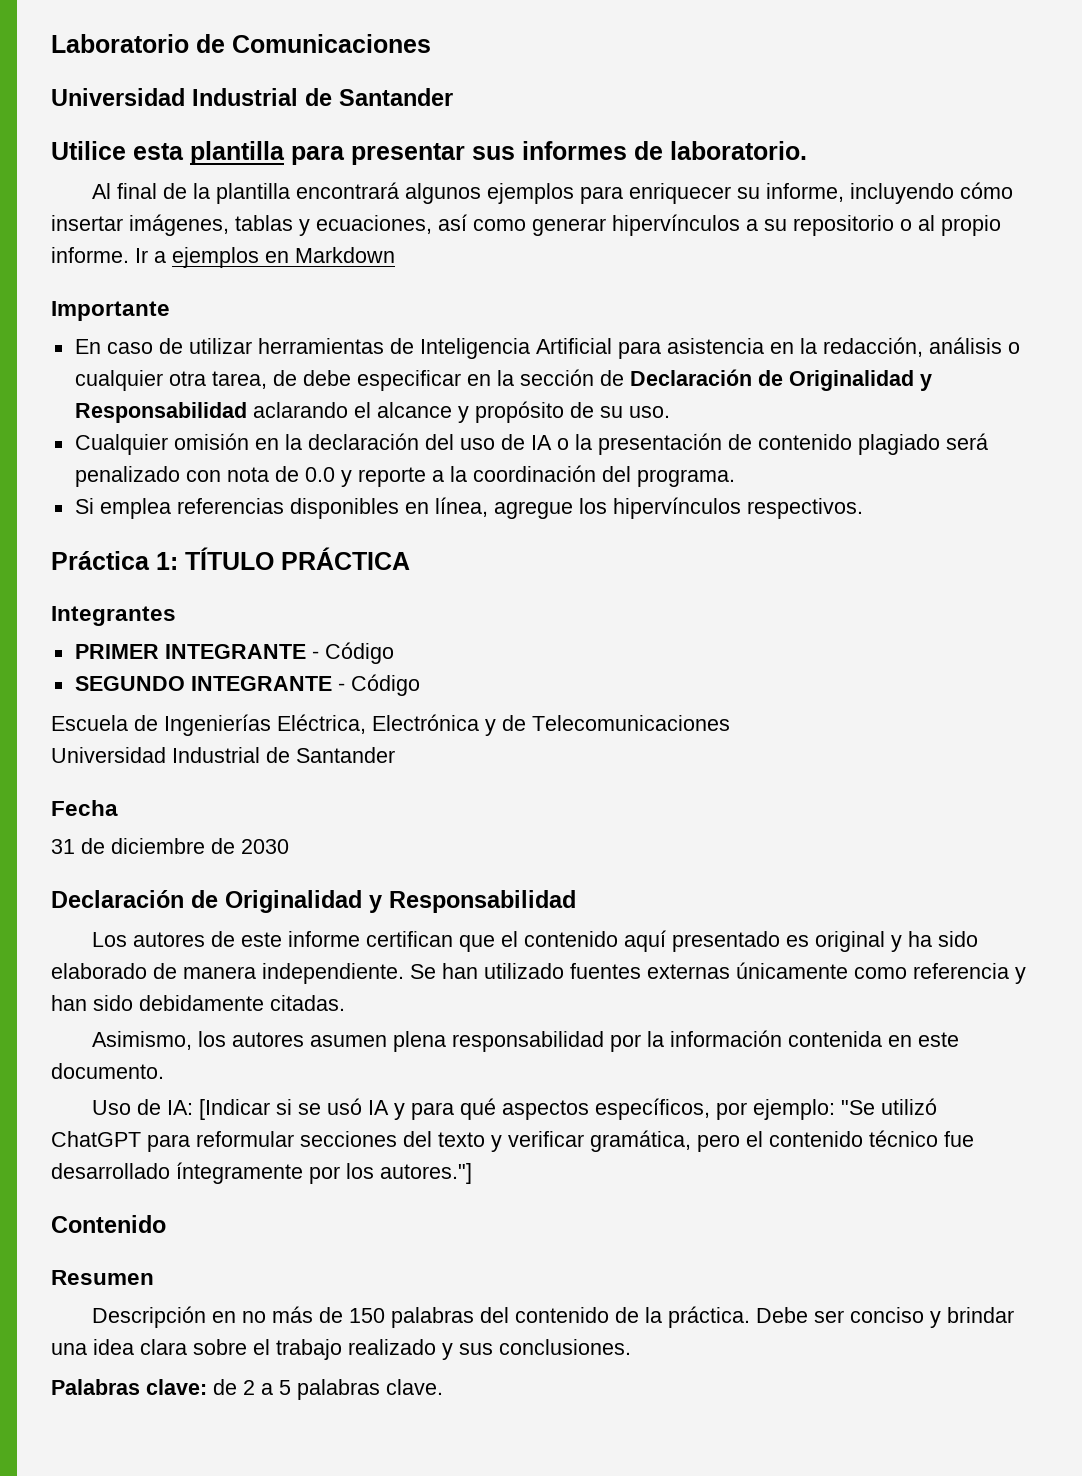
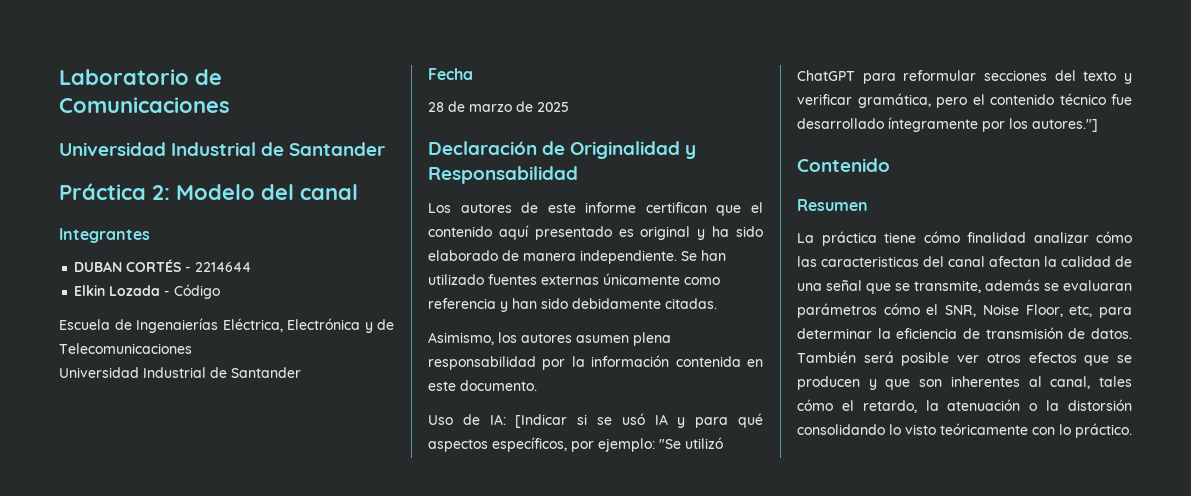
[51,141,807,165] [92,182,1014,204] [51,214,1001,236] [51,247,395,268] [51,301,170,321] [74,337,1020,359] [74,369,932,391] [74,401,670,423] [74,433,988,455] [74,465,735,487] [74,497,863,519] [51,547,410,570] [51,606,176,626] [74,642,394,664] [74,676,332,691] Utilice esta plantilla para presentar sus informes de laboratorio. // Al final de la plantilla encontrará algunos ejemplos para enriquecer su informe, incluyendo cómo insertar imágenes, tablas y ecuaciones, así como generar hipervínculos a su repositorio o al propio informe. Ir a ejemplos en Markdown // Importante // En caso de utilizar herramientas de Inteligencia Artificial para asistencia en la redacción, análisis o cualquier otra tarea, de debe especificar en la sección de Declaración de Originalidad y Responsabilidad aclarando el alcance y propósito de su uso. // Cualquier omisión en la declaración del uso de IA o la presentación de contenido plagiado será penalizado con nota de 0.0 y reporte a la coordinación del programa. // Si emplea referencias disponibles en línea, agregue los hipervínculos respectivos. // Práctica 1: TÍTULO PRÁCTICA // Integrantes // PRIMER INTEGRANTE - Código // SEGUNDO INTEGRANTE -> [59,183,358,200] [59,228,150,243] [74,259,252,272] [74,285,161,296] Práctica 2: Modelo del canal // Integrantes // DUBAN CORTÉS - 2214644 // Elkin Lozada
[164,714,271,736] Ingenierías -> [136,318,218,333] Ingenaierías
[51,838,289,854] 31 de diciembre de 2030 -> [428,101,569,112] 28 de marzo de 2025
[92,1306,1015,1328] [51,1339,631,1360] [51,1379,443,1400] Descripción en no más de 150 palabras del contenido de la práctica. Debe ser conciso y brindar una idea clara sobre el trabajo realizado y sus conclusiones. // Palabras clave: de 2 a 5 palabras clave. -> [797,231,1132,246] [797,256,1132,267] [797,279,1132,294] [797,303,1132,318] [797,327,1132,339] [797,351,1132,366] [797,376,1132,390] [797,399,1132,413] [797,423,1132,438] La práctica tiene cómo finalidad analizar cómo las caracteristicas del canal afectan la calidad de una señal que se transmite, además se evaluaran parámetros cómo el SNR, Noise Floor, etc, para determinar la eficiencia de transmisión de datos. También será posible ver otros efectos que se producen y que son inherentes al canal, tales cómo el retardo, la atenuación o la distorsión consolidando lo visto teóricamente con lo práctico.

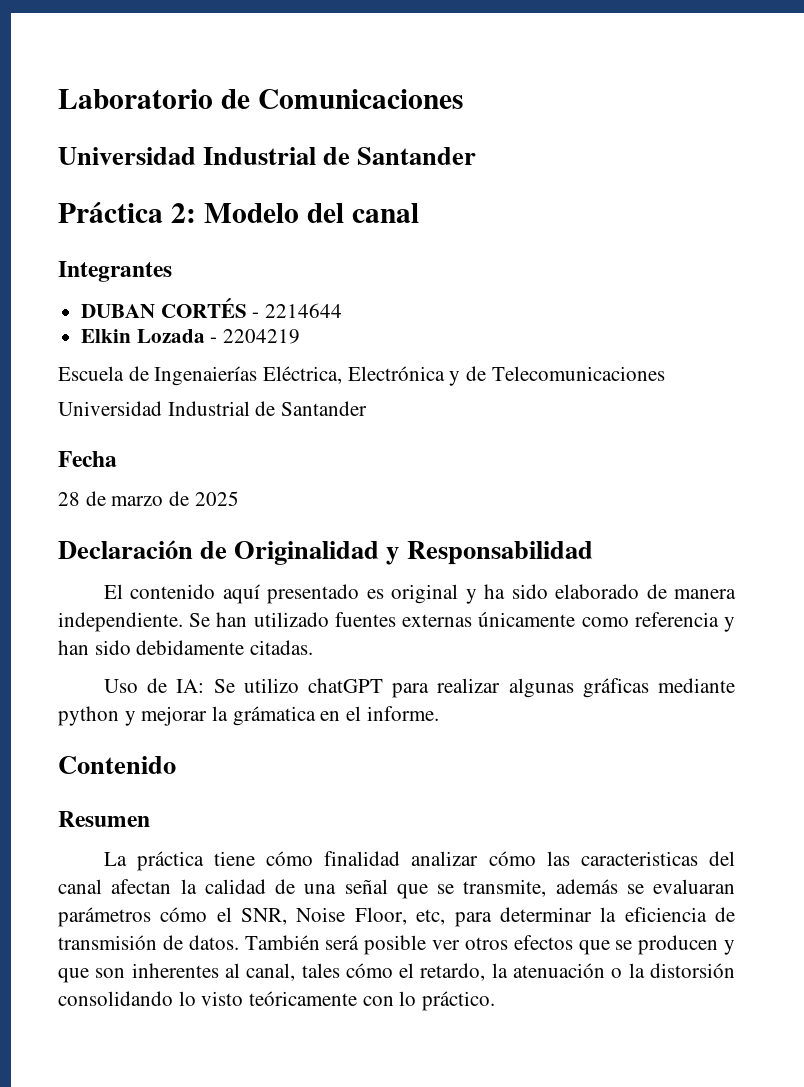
[174,284,221,299] Código -> [223,329,301,344] 2204219
[428,202,763,216] Los autores de este informe certifican que el -> [103,584,123,599] El
[428,332,671,346] [428,355,763,370] [428,380,537,391] [428,413,763,428] [428,437,723,452] [797,70,1132,84] [797,93,1132,108] [797,117,1098,132] Asimismo, los autores asumen plena responsabilidad por la información contenida en este documento. // Uso de IA: [Indicar si se usó IA y para qué aspectos específicos, por ejemplo: "Se utilizó ChatGPT para reformular secciones del texto y verificar gramática, pero el contenido técnico fue desarrollado íntegramente por los autores."] -> [103,678,735,698] [58,706,439,726] Uso de IA: Se utilizo chatGPT para realizar algunas gráficas mediante python y mejorar la grámatica en el informe.

